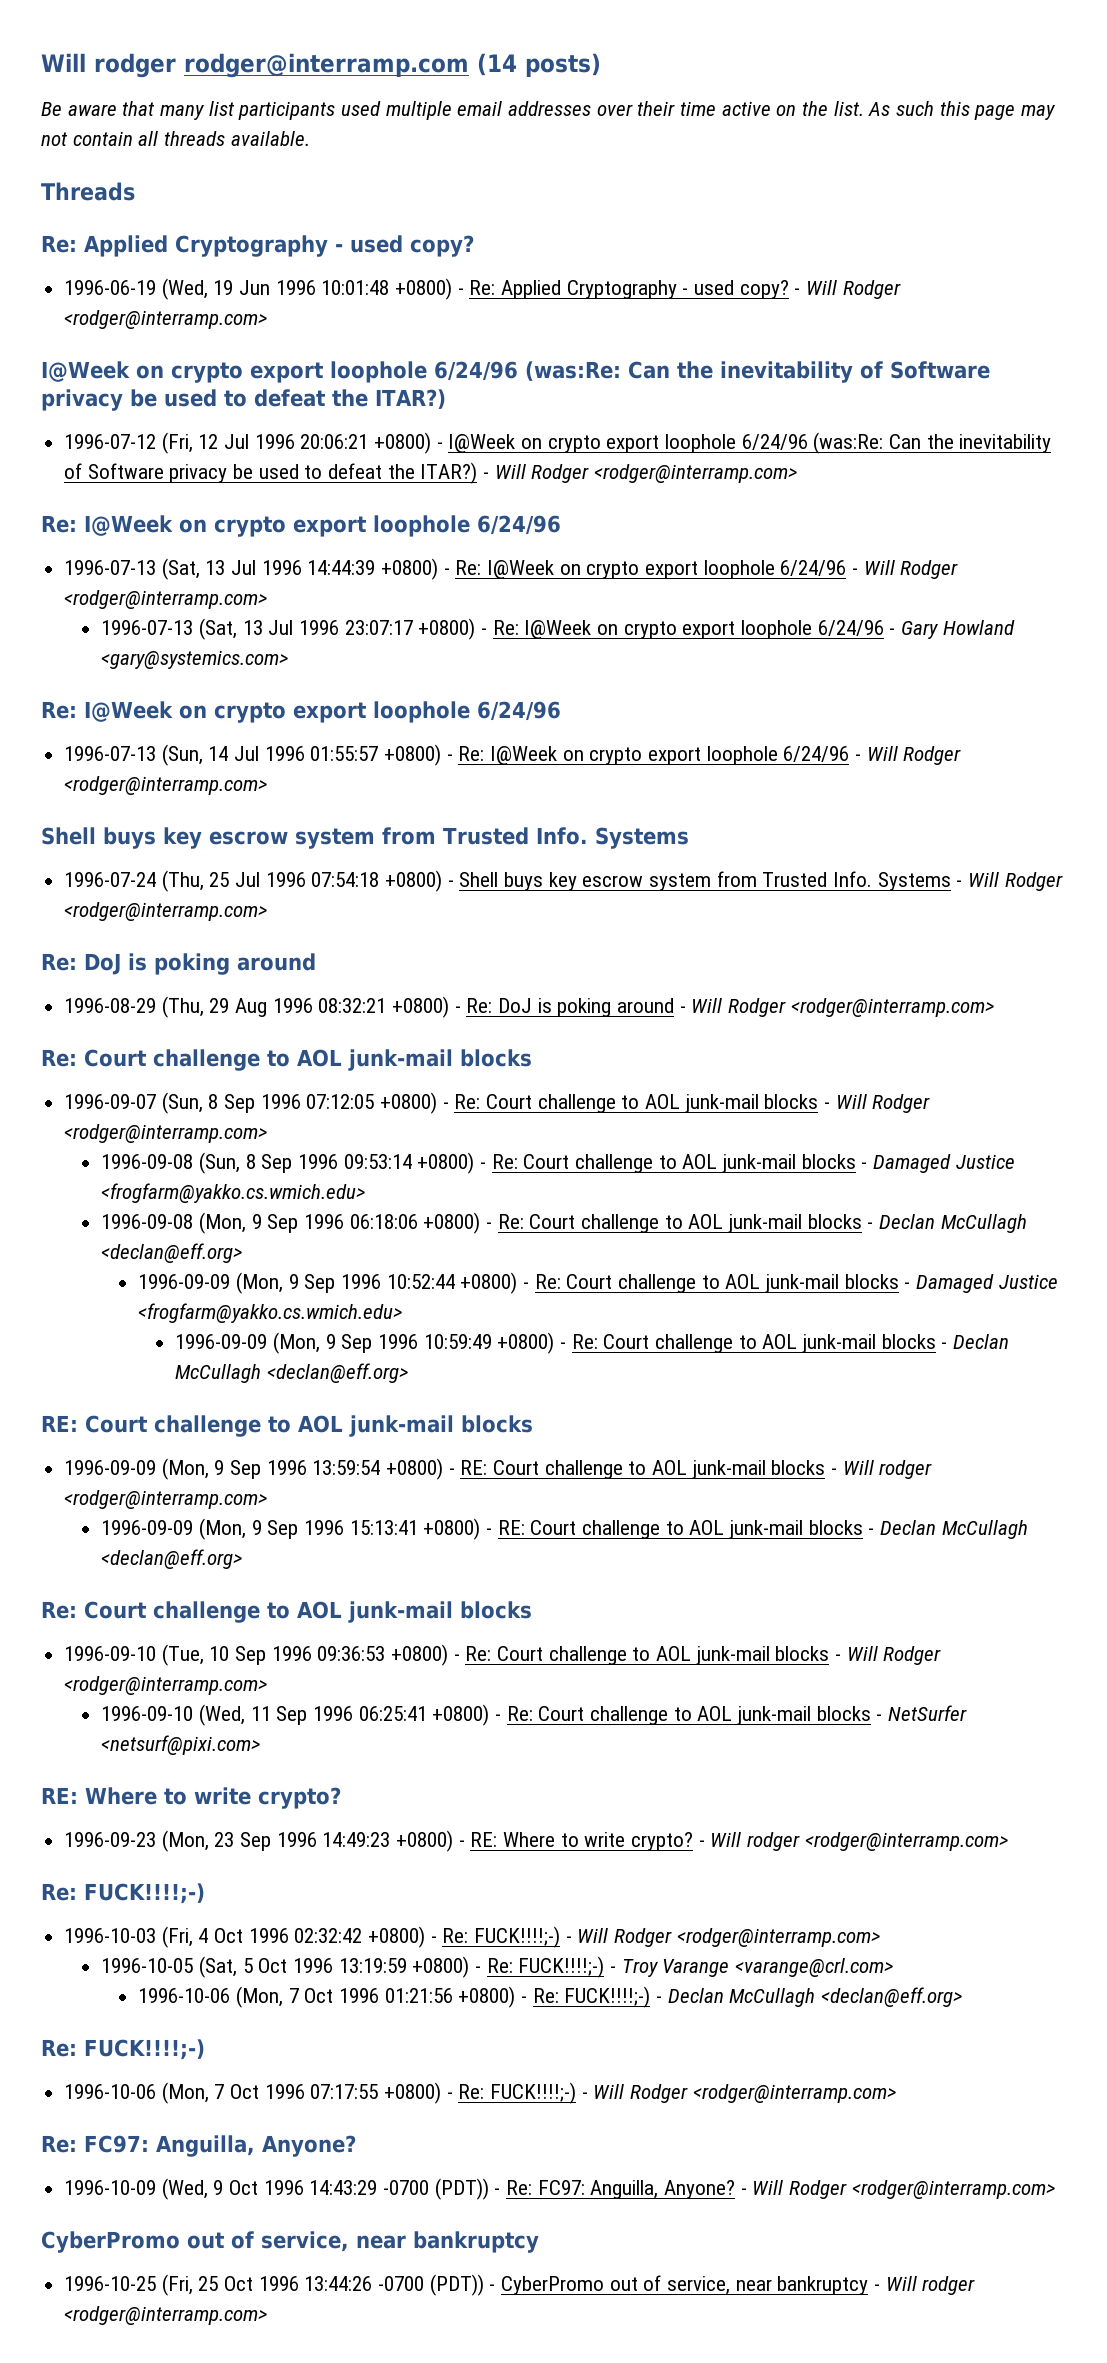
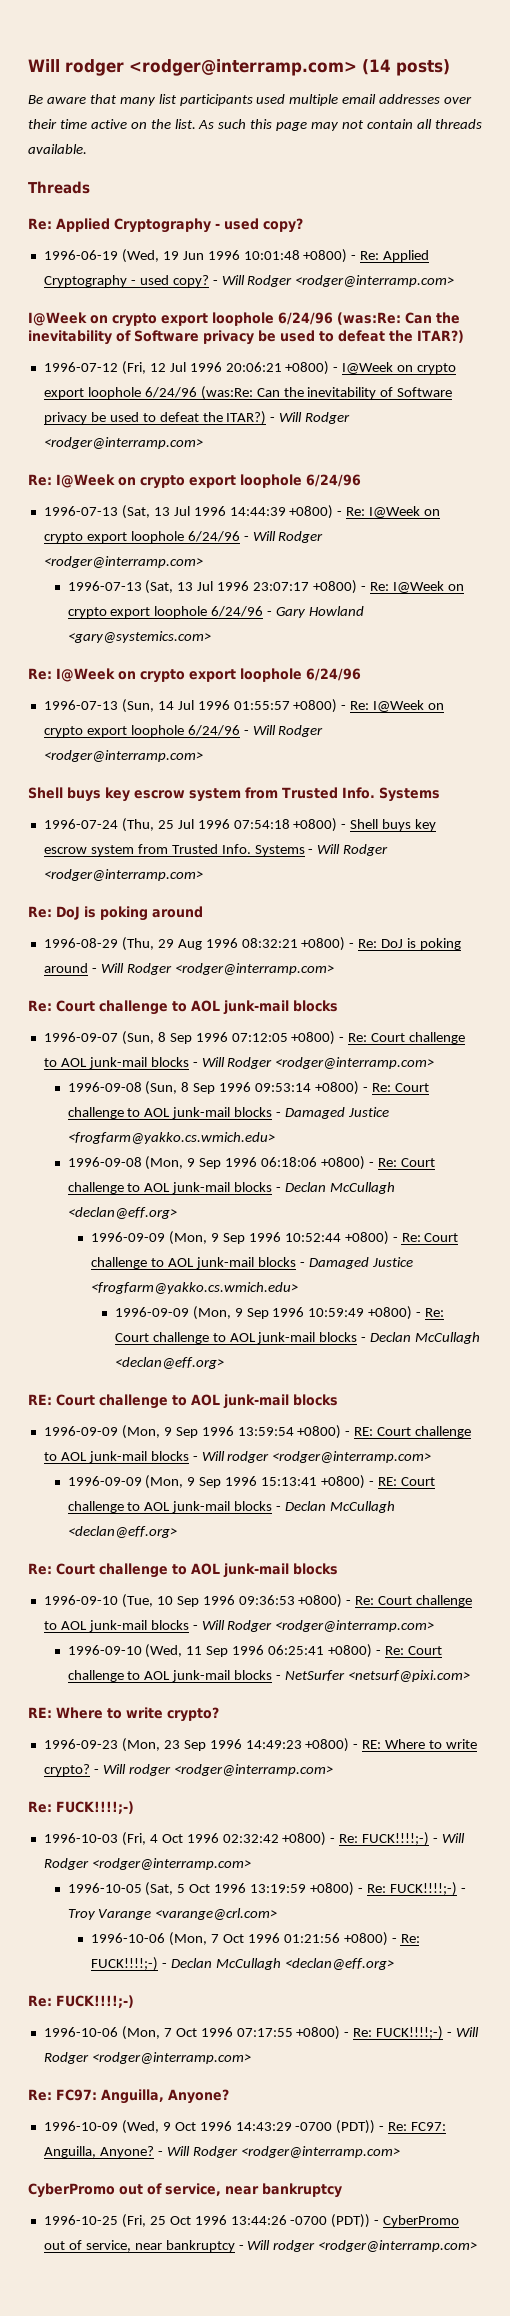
[41,53,469,78] Will rodger rodger@interramp.com -> [28,59,357,76] Will rodger <rodger@interramp.com>

